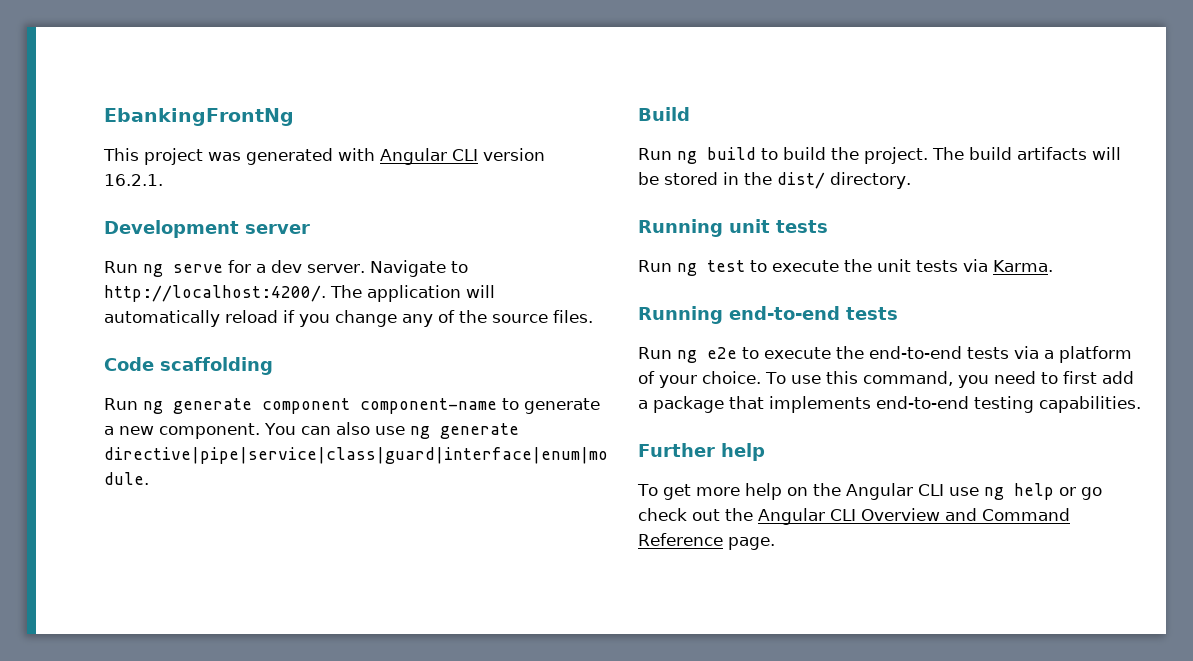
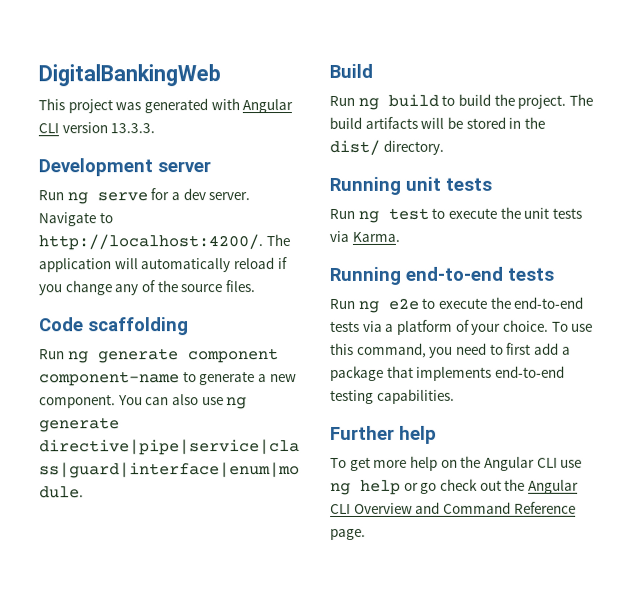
[104,108,294,126] EbankingFrontNg -> [38,64,221,87] DigitalBankingWeb
[104,174,163,186] 16.2.1. -> [110,123,156,134] 13.3.3.

